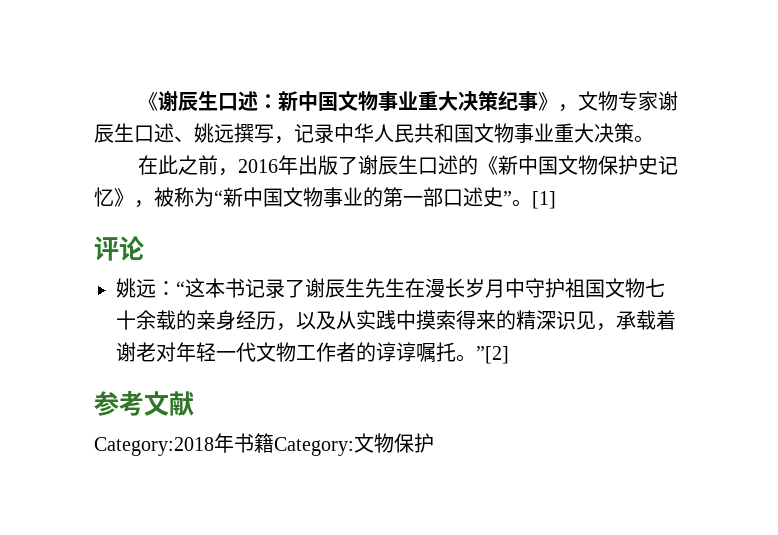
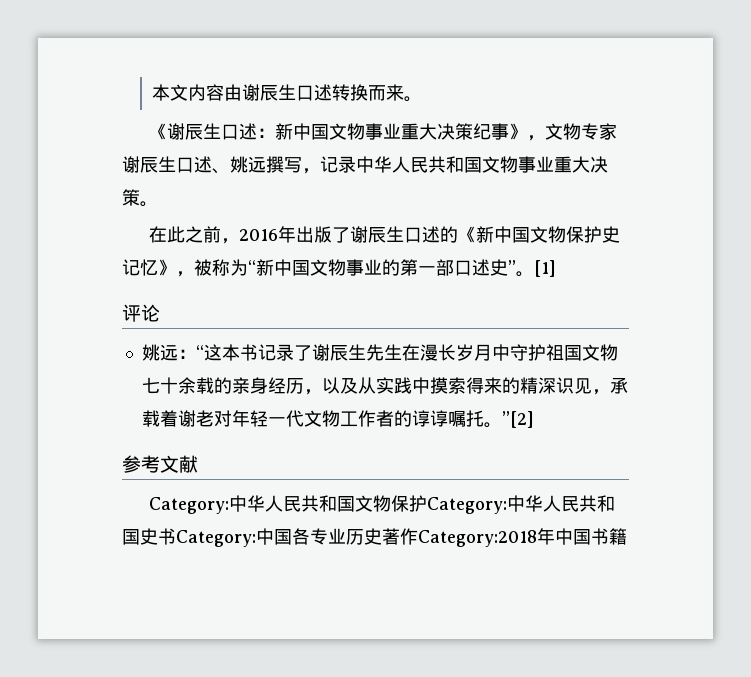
(138, 101) none -> [152,84,423,102] 本文内容由谢辰生口述转换而来。 //
[94,433,434,456] Category:2018年书籍Category:文物保护 -> [149,495,616,514] [122,528,627,547] Category:中华人民共和国文物保护Category:中华人民共和国史书Category:中国各专业历史著作Category:2018年中国书籍

